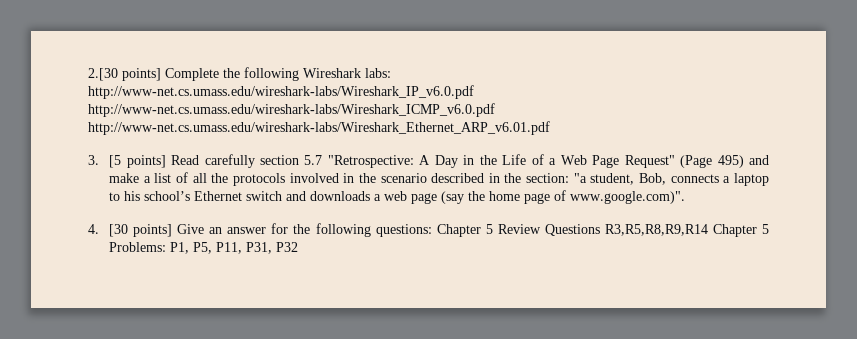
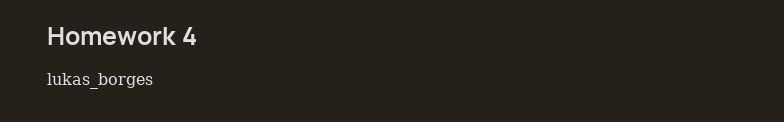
[88,67,391,81] [88,85,474,99] [88,103,495,117] [88,121,550,135] [88,154,769,168] [109,172,769,186] [109,190,686,204] [88,223,769,237] [109,242,299,254] 2.[30 points] Complete the following Wireshark labs: http://www-net.cs.umass.edu/wireshark-labs/Wireshark_IP_v6.0.pdf http://www-net.cs.umass.edu/wireshark-labs/Wireshark_ICMP_v6.0.pdf http://www-net.cs.umass.edu/wireshark-labs/Wireshark_Ethernet_ARP_v6.01.pdf // 3. [5 points] Read carefully section 5.7 "Retrospective: A Day in the Life of a Web Page Request" (Page 495) and make a list of all the protocols involved in the scenario described in the section: "a student, Bob, connects a laptop to his school’s Ethernet switch and downloads a web page (say the home page of www.google.com)". // 4. [30 points] Give an answer for the following questions: Chapter 5 Review Questions R3,R5,R8,R9,R14 Chapter 5 Problems: P1, P5, P11, P31, P32 -> [47,27,197,45] [47,73,153,89] Homework 4 // lukas_borges

